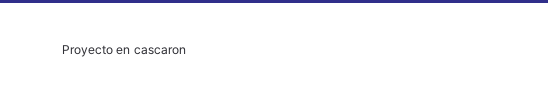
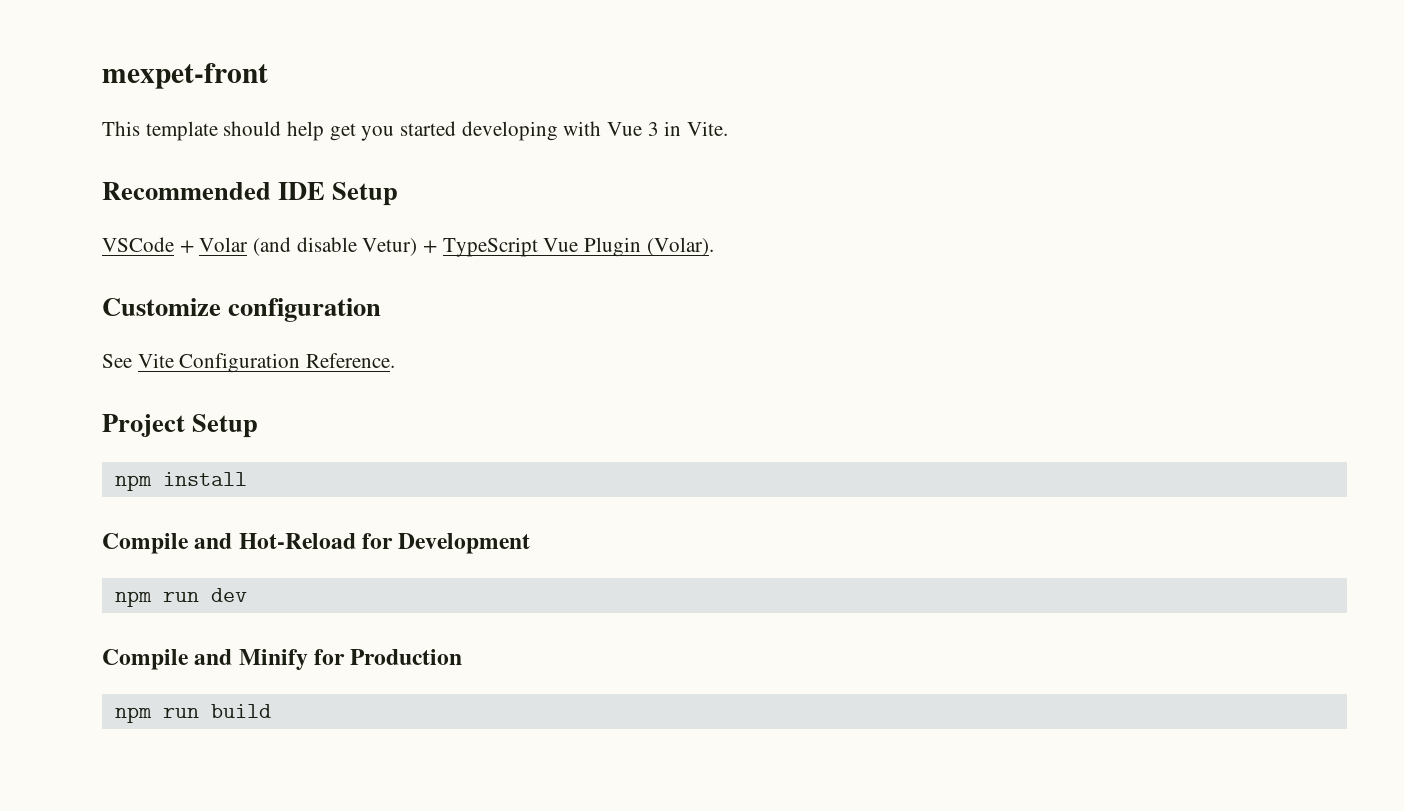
[62,45,186,57] Proyecto en cascaron -> [102,63,268,89] [102,121,729,141] [102,182,399,206] [102,237,714,257] [102,298,382,322] [102,353,396,373] [102,414,259,438] [114,472,247,491] [102,533,531,554] [114,588,247,607] [102,649,463,670] [114,704,271,723] mexpet-front // This template should help get you started developing with Vue 3 in Vite. // Recommended IDE Setup // VSCode + Volar (and disable Vetur) + TypeScript Vue Plugin (Volar). // Customize configuration // See Vite Configuration Reference. // Project Setup // npm install // Compile and Hot-Reload for Development // npm run dev // Compile and Minify for Production // npm run build

